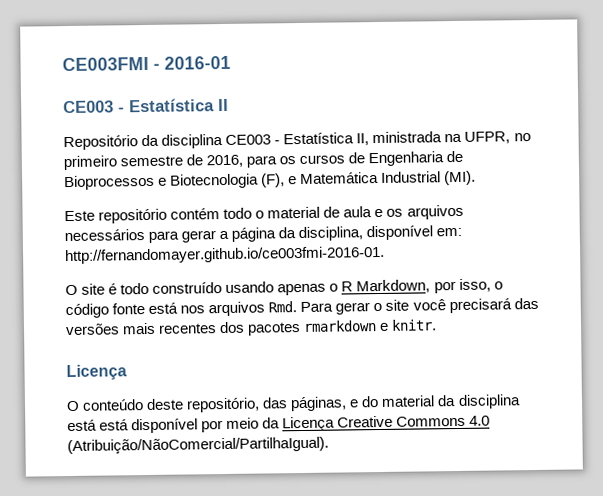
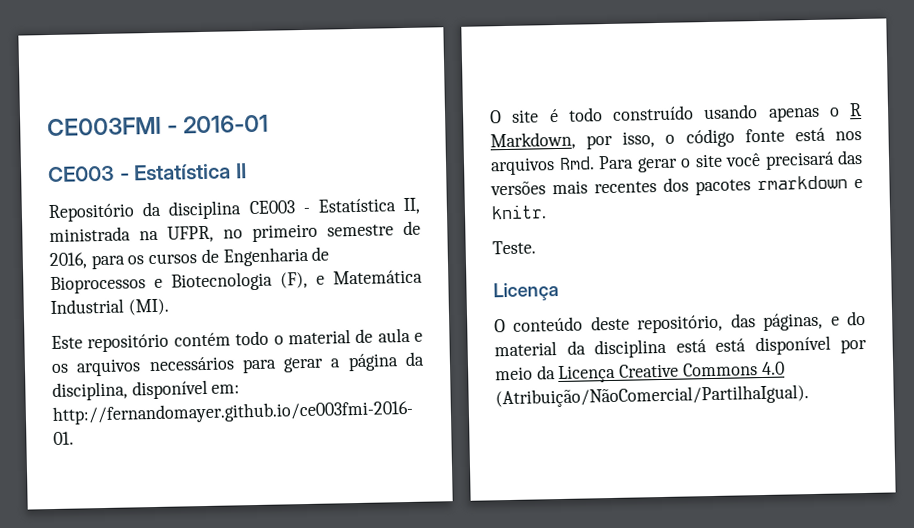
(438, 325) none -> [492,240,536,255] // Teste.

